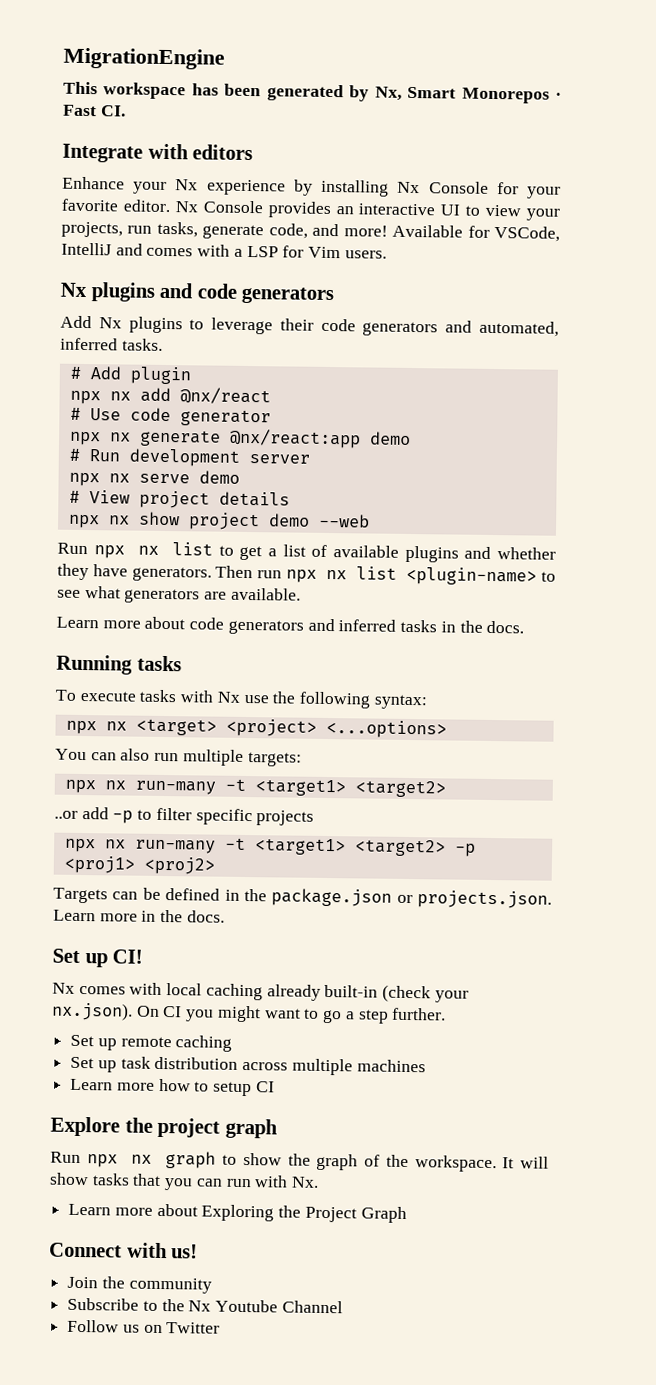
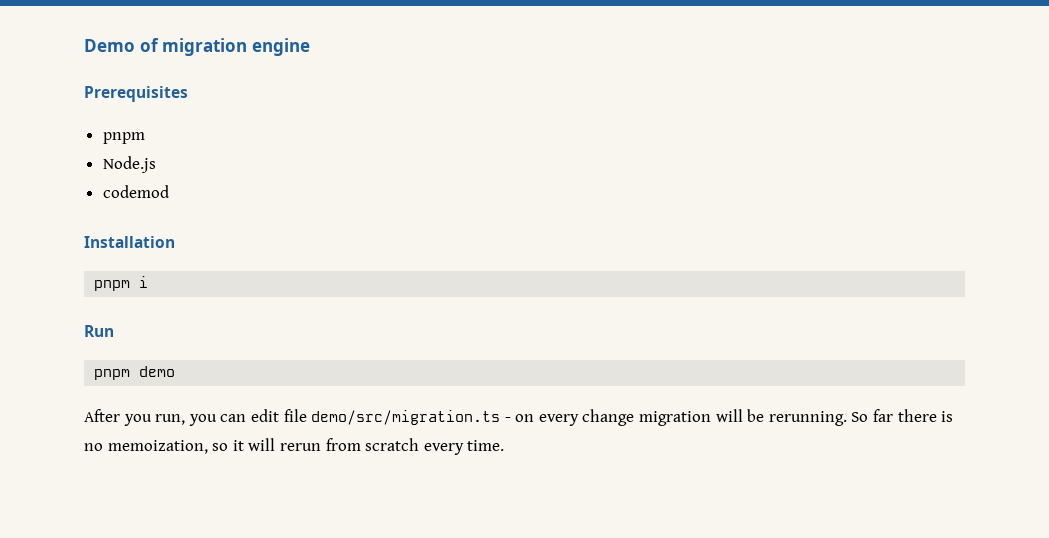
[63,47,225,70] [63,81,563,104] [63,104,126,117] [62,143,254,163] [62,176,561,199] [61,198,560,221] [61,221,561,242] [61,242,387,259] [60,282,335,305] [60,315,559,337] [60,337,163,351] [69,366,191,385] [69,387,271,405] [69,407,271,427] [69,428,411,449] [68,448,310,467] [68,470,240,487] [68,490,290,509] [67,511,370,531] [57,542,556,563] [57,563,556,586] [57,586,301,604] [56,616,525,635] [56,654,182,675] [55,689,427,710] [65,718,447,739] [55,748,302,767] [64,778,446,798] [54,806,315,826] [64,837,476,857] [63,855,215,875] [53,887,552,909] [53,909,225,923] [52,948,144,968] [52,982,469,1003] [51,1002,447,1024] [70,1034,233,1052] [70,1056,426,1076] [70,1078,275,1097] [50,1116,278,1139] [50,1151,549,1173] [49,1172,320,1191] [68,1203,407,1223] [49,1242,199,1259] [67,1276,212,1294] [67,1297,343,1314] [67,1319,221,1334] MigrationEngine // This workspace has been generated by Nx, Smart Monorepos · Fast CI. // Integrate with editors // Enhance your Nx experience by installing Nx Console for your favorite editor. Nx Console provides an interactive UI to view your projects, run tasks, generate code, and more! Available for VSCode, IntelliJ and comes with a LSP for Vim users. // Nx plugins and code generators // Add Nx plugins to leverage their code generators and automated, inferred tasks. // # Add plugin // npx nx add @nx/react // # Use code generator // npx nx generate @nx/react:app demo // # Run development server // npx nx serve demo // # View project details // npx nx show project demo --web // Run npx nx list to get a list of available plugins and whether they have generators. Then run npx nx list <plugin-name> to see what generators are available. // Learn more about code generators and inferred tasks in the docs. // Running tasks // To execute tasks with Nx use the following syntax: // npx nx <target> <project> <...options> // You can also run multiple targets: // npx nx run-many -t <target1> <target2> // ..or add -p to filter specific projects // npx nx run-many -t <target1> <target2> -p <proj1> <proj2> // Targets can be defined in the package.json or projects.json. Learn more in the docs. // Set up CI! // Nx comes with local caching already built-in (check your nx.json). On CI you might want to go a step further. // Set up remote caching // Set up task distribution across multiple machines // Learn more how to setup CI // Explore the project graph // Run npx nx graph to show the graph of the workspace. It will show tasks that you can run with Nx. // Learn more about Exploring the Project Graph // Connect with us! // Join the community // Subscribe to the Nx Youtube Channel // Follow us on Twitter -> [84,38,310,56] [84,86,188,102] [102,132,145,144] [102,156,156,173] [102,185,169,198] [84,236,175,248] [94,276,149,291] [84,325,114,337] [94,366,176,380] [84,409,954,426] [84,438,505,455] Demo of migration engine // Prerequisites // pnpm // Node.js // codemod // Installation // pnpm i // Run // pnpm demo // After you run, you can edit file demo/src/migration.ts - on every change migration will be rerunning. So far there is no memoization, so it will rerun from scratch every time.

